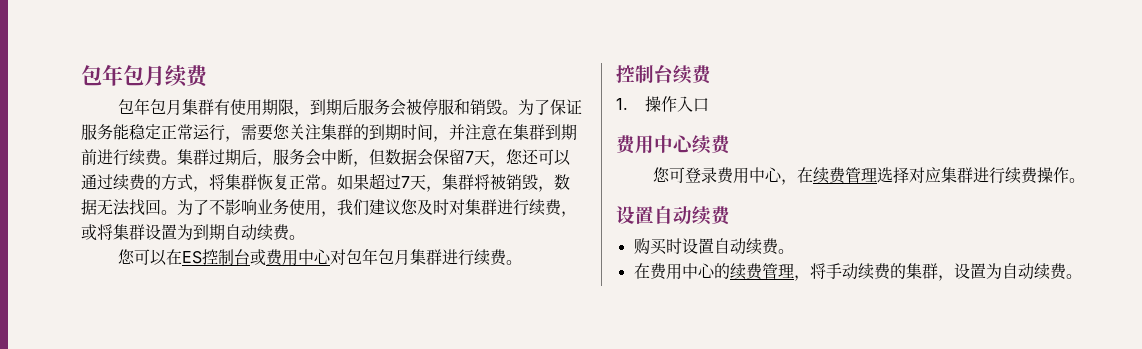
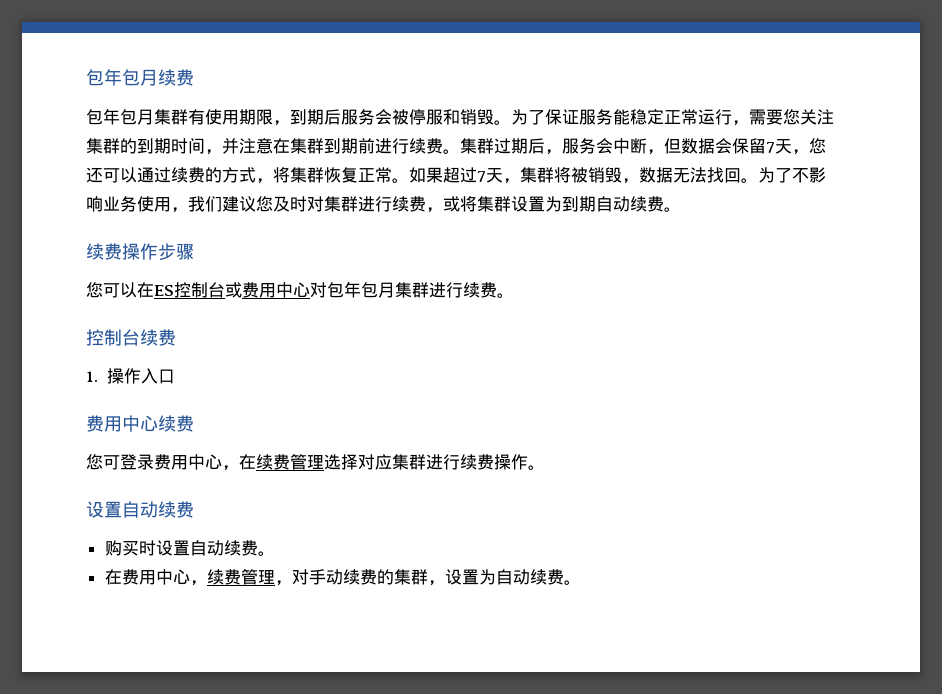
(305, 237) none -> [86,243,194,260] // 续费操作步骤
[713,263,730,279] 的 -> [189,580,207,586] ，
[809,263,826,279] 将 -> [291,569,309,585] 对

